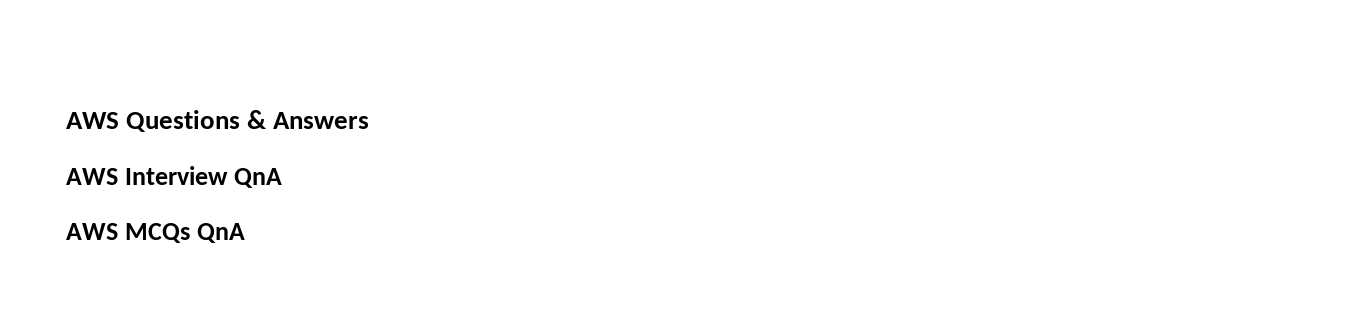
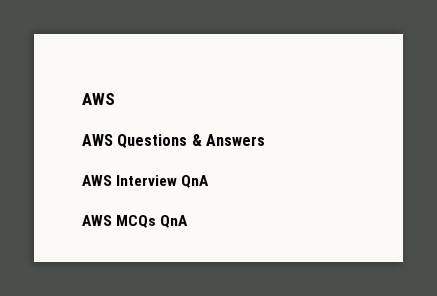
[66,112,119,129] AWS -> [82,93,115,105] [82,134,113,146] AWS // AWS

